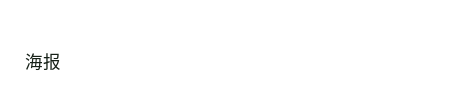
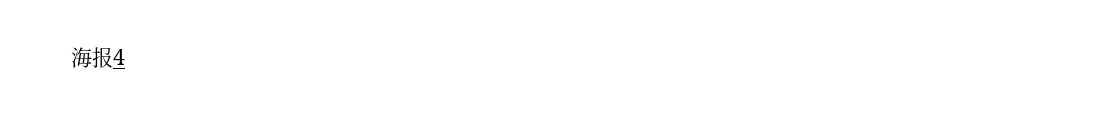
(61, 62) none -> [113,49,125,65] 4

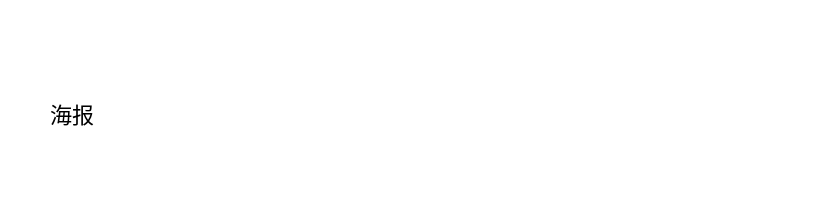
[113,49,125,65] 4 -> (94, 115) none

